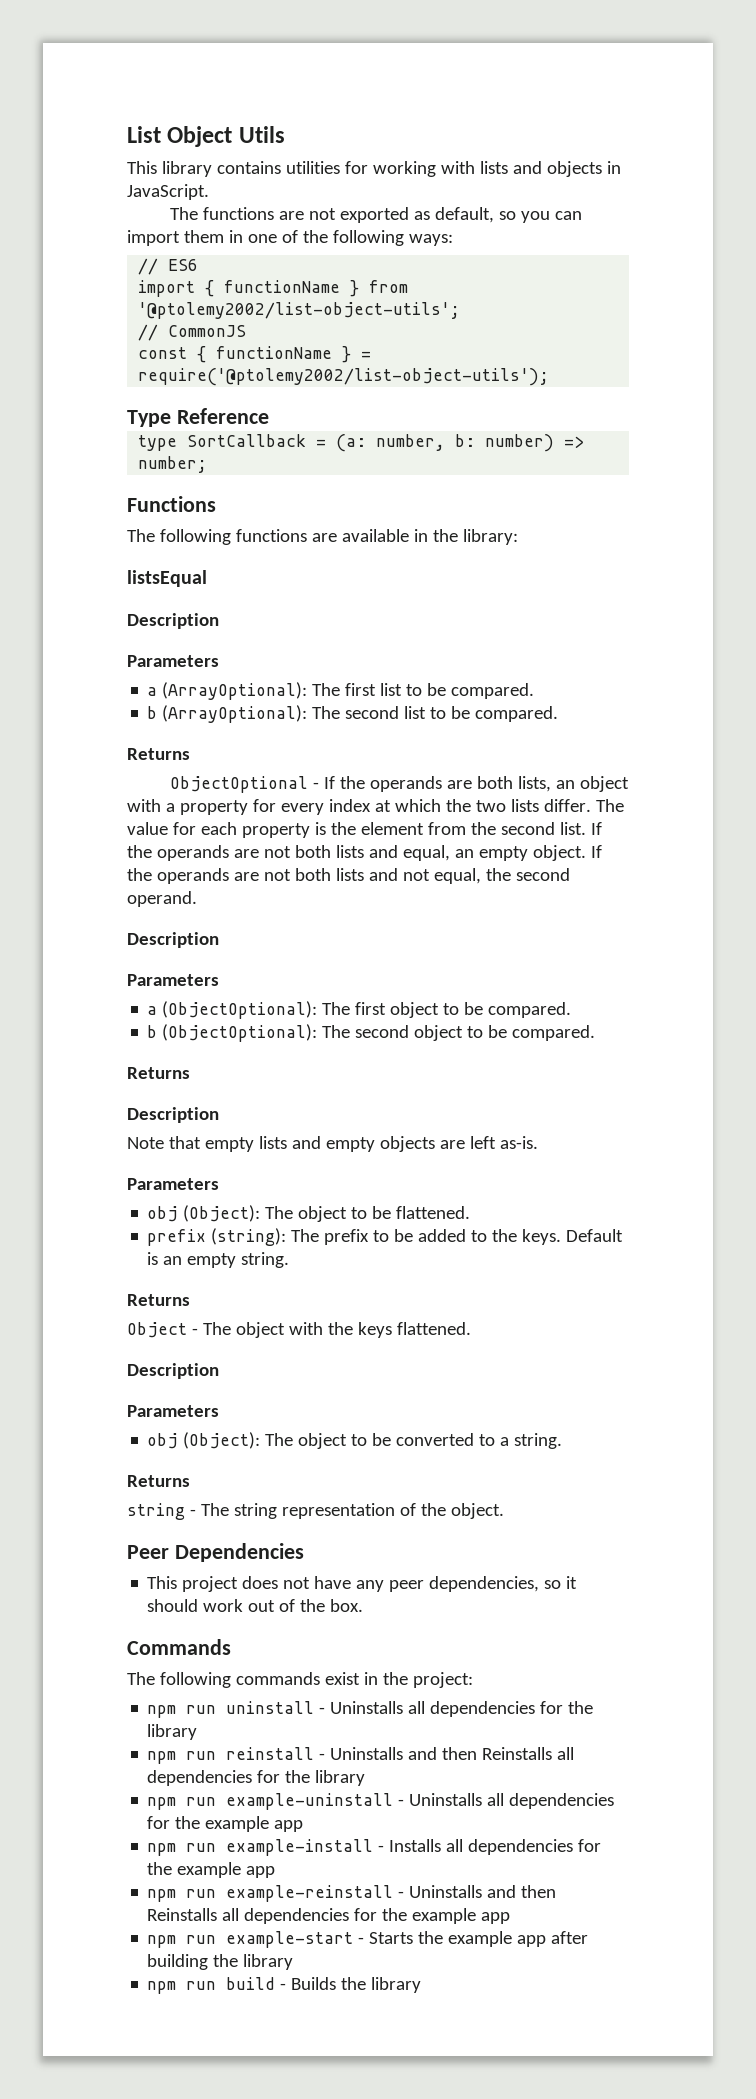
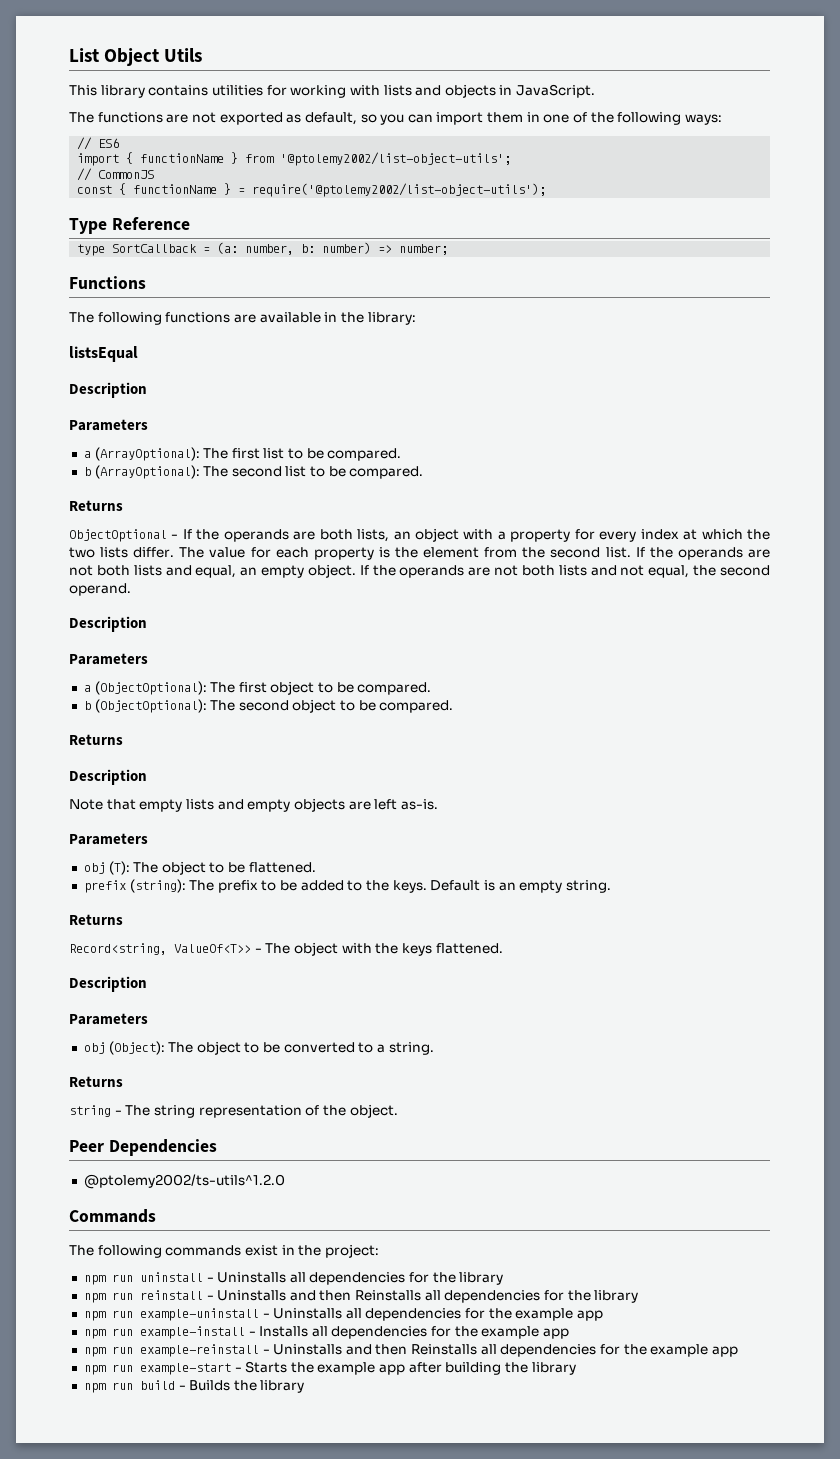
[183,1205,261,1222] (Object): -> [108,861,130,875] (T):
[127,1322,187,1338] Object -> [69,943,251,955] Record<string, ValueOf<T>>
[147,1576,578,1592] [147,1599,364,1612] This project does not have any peer dependencies, so it should work out of the box. -> [83,1174,285,1189] @ptolemy2002/ts-utils^1.2.0

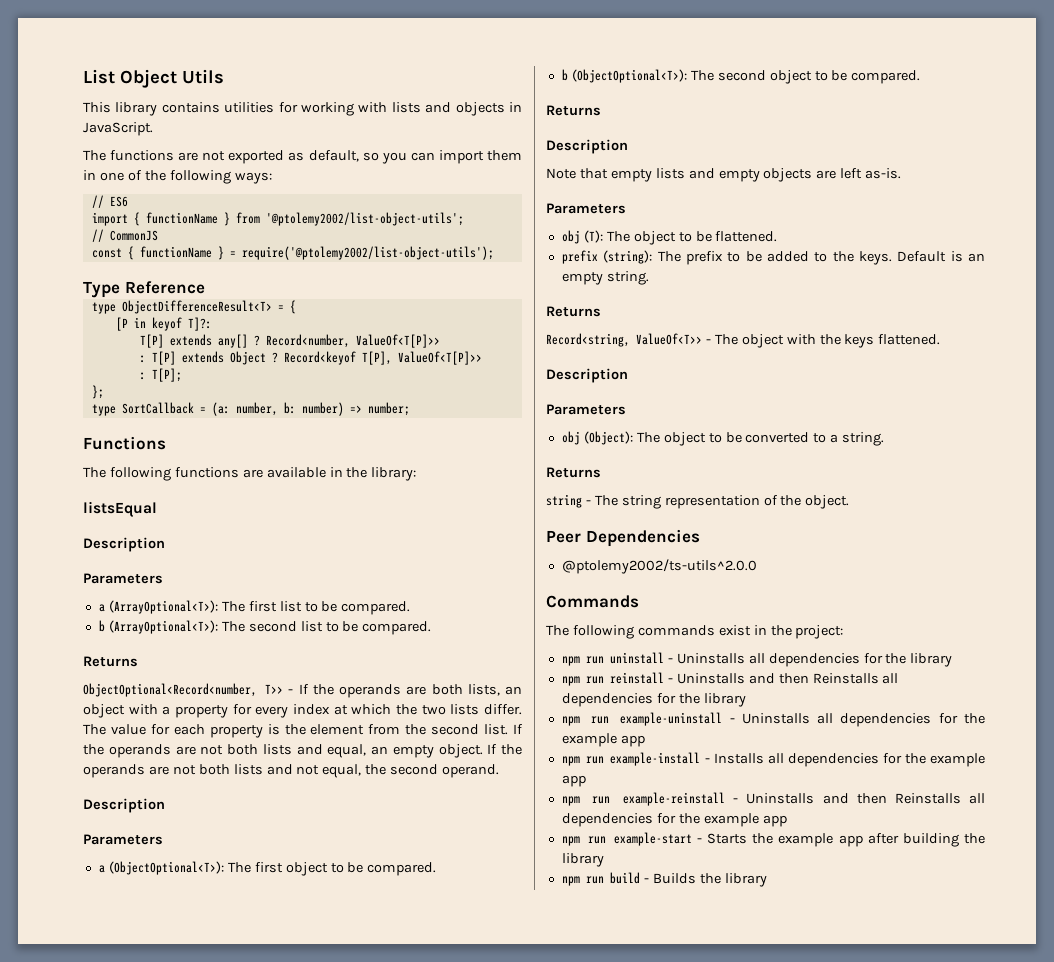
(190, 223) none -> [91,300,296,314] [115,317,212,331] [139,334,440,348] [139,351,482,365] [139,368,182,382] [91,385,104,399] // type ObjectDifferenceResult<T> = { // [P in keyof T]?: // T[P] extends any[] ? Record<number, ValueOf<T[P]>> // : T[P] extends Object ? Record<keyof T[P], ValueOf<T[P]>> // : T[P]; // };
[94,447,200,461] (ArrayOptional): -> [108,600,218,614] (ArrayOptional<T>):
[94,465,200,479] (ArrayOptional): -> [108,620,218,634] (ArrayOptional<T>):
[69,529,167,542] ObjectOptional -> [83,683,284,697] ObjectOptional<Record<number, T>>
[94,681,207,695] (ObjectOptional): -> [108,861,224,875] (ObjectOptional<T>):
[94,699,207,713] (ObjectOptional): -> [571,69,687,83] (ObjectOptional<T>):
[83,1174,285,1189] @ptolemy2002/ts-utils^1.2.0 -> [561,559,757,574] @ptolemy2002/ts-utils^2.0.0

